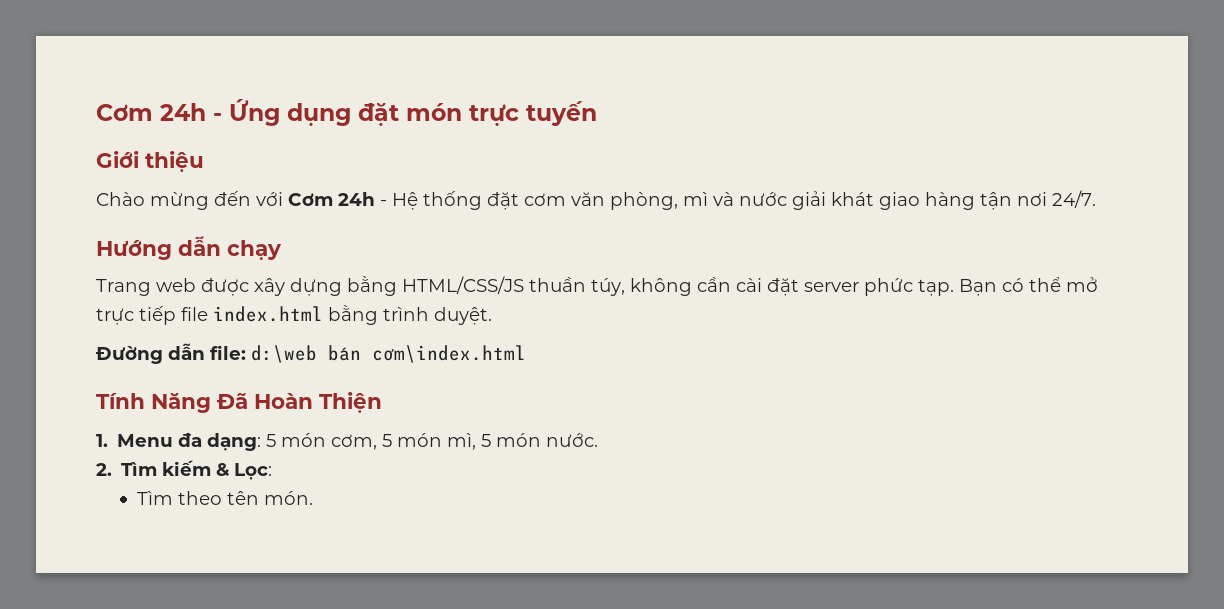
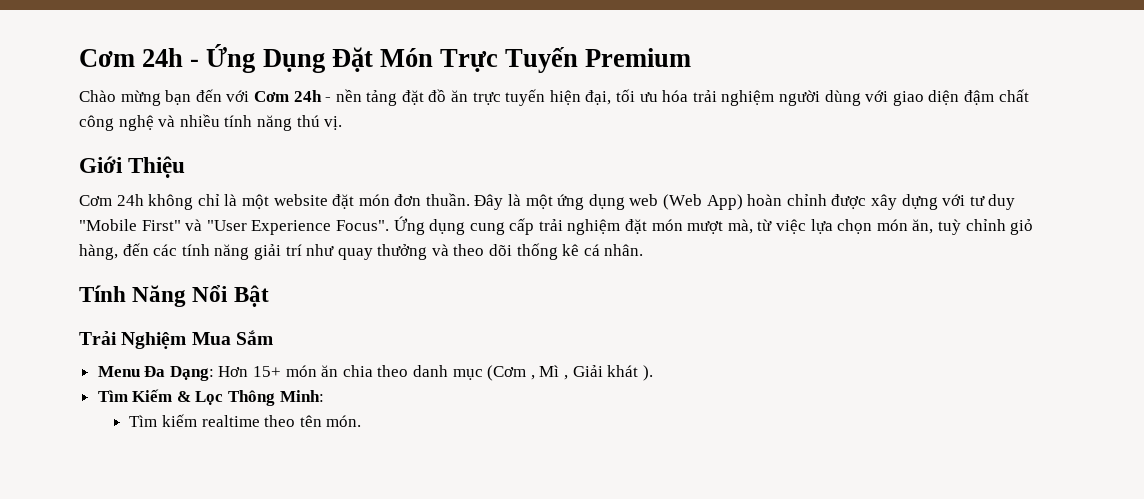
[287,101,597,126] [96,151,204,172] dụng đặt món trực tuyến // Giới thiệu -> [262,47,692,73] Dụng Đặt Món Trực Tuyến Premium
(209, 201) none -> [165,90,192,105] bạn
[392,190,1096,210] [96,236,282,260] [96,276,1098,296] [96,305,492,325] [96,343,526,364] [96,392,382,413] [96,433,599,451] [96,460,273,480] [137,491,174,505] Hệ thống đặt cơm văn phòng, mì và nước giải khát giao hàng tận nơi 24/7. // Hướng dẫn chạy // Trang web được xây dựng bằng HTML/CSS/JS thuần túy, không cần cài đặt server phức tạp. Bạn có thể mở trực tiếp file index.html bằng trình duyệt. // Đường dẫn file: d:\web bán cơm\index.html // Tính Năng Đã Hoàn Thiện // 1. Menu đa dạng: 5 món cơm, 5 món mì, 5 món nước. // 2. Tìm kiếm & Lọc: // Tìm -> [335,89,1029,106] [79,114,343,131] [79,156,186,178] [79,193,1016,210] [79,216,1034,235] [79,243,644,260] [79,285,269,307] [79,330,273,349] [97,365,653,381] [97,389,324,406] [129,414,260,427] nền tảng đặt đồ ăn trực tuyến hiện đại, tối ưu hóa trải nghiệm người dùng với giao diện đậm chất công nghệ và nhiều tính năng thú vị. // Giới Thiệu // Cơm 24h không chỉ là một website đặt món đơn thuần. Đây là một ứng dụng web (Web App) hoàn chỉnh được xây dựng với tư duy "Mobile First" và "User Experience Focus". Ứng dụng cung cấp trải nghiệm đặt món mượt mà, từ việc lựa chọn món ăn, tuỳ chỉnh giỏ hàng, đến các tính năng giải trí như quay thưởng và theo dõi thống kê cá nhân. // Tính Năng Nổi Bật // Trải Nghiệm Mua Sắm // Menu Đa Dạng: Hơn 15+ món ăn chia theo danh mục (Cơm , Mì , Giải khát ). // Tìm Kiếm & Lọc Thông Minh: // Tìm kiếm realtime

